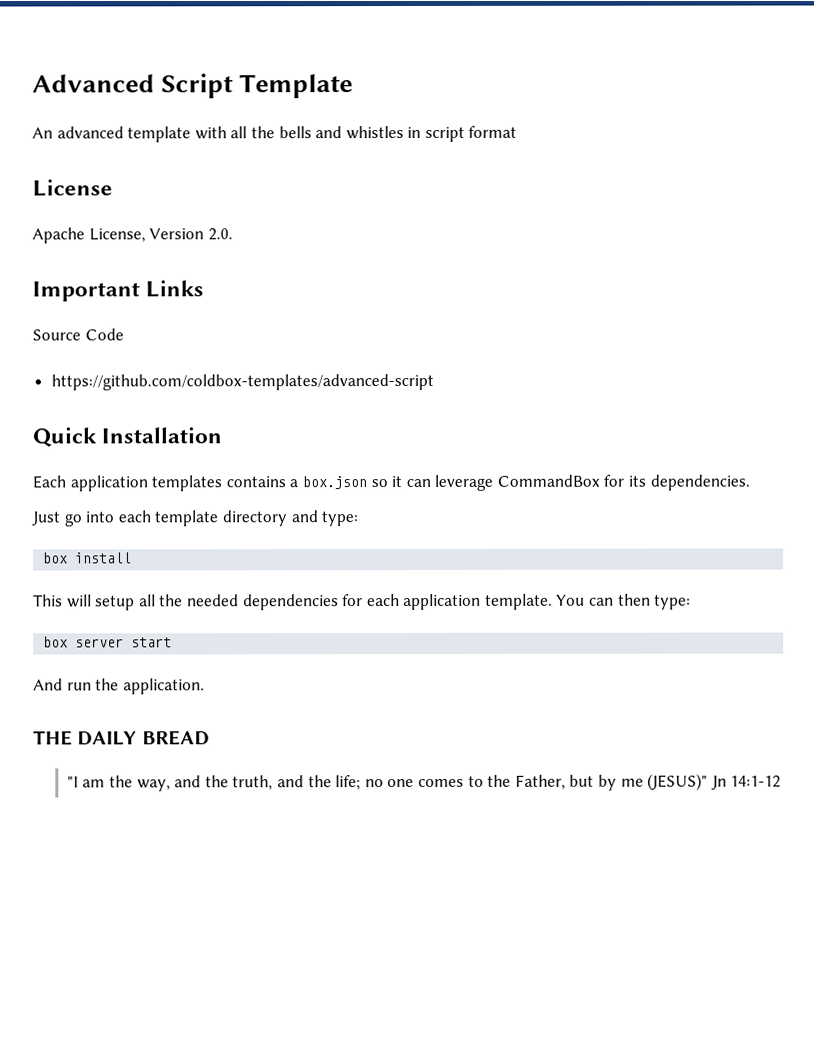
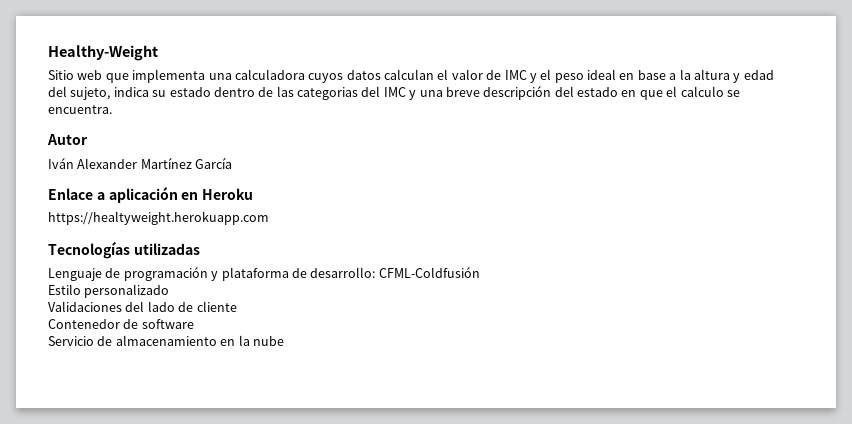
[32,73,354,99] [32,125,518,143] [32,179,113,197] [32,227,233,244] [32,280,205,302] [32,328,124,341] [50,373,434,391] [32,427,223,448] [32,474,750,492] [31,510,359,527] [43,552,133,564] [33,593,692,611] [43,636,173,648] [33,678,205,695] [33,730,210,746] [66,773,782,792] Advanced Script Template // An advanced template with all the bells and whistles in script format // License // Apache License, Version 2.0. // Important Links // Source Code // https://github.com/coldbox-templates/advanced-script // Quick Installation // Each application templates contains a box.json so it can leverage CommandBox for its dependencies. // Just go into each template directory and type: // box install // This will setup all the needed dependencies for each application template. You can then type: // box server start // And run the application. // THE DAILY BREAD // "I am the way, and the truth, and the life; no one comes to the Father, but by me (JESUS)" Jn 14:1-12 -> [48,45,158,61] [48,69,774,83] [48,86,740,100] [48,105,112,114] [47,134,88,145] [48,157,233,169] [48,187,254,203] [48,211,269,225] [48,241,200,259] [48,267,480,281] [48,284,170,298] [48,301,237,312] [48,319,194,329] [48,335,284,346] Healthy-Weight // Sitio web que implementa una calculadora cuyos datos calculan el valor de IMC y el peso ideal en base a la altura y edad del sujeto, indica su estado dentro de las categorias del IMC y una breve descripción del estado en que el calculo se encuentra. // Autor // Iván Alexander Martínez García // Enlace a aplicación en Heroku // https://healtyweight.herokuapp.com // Tecnologías utilizadas // Lenguaje de programación y plataforma de desarrollo: CFML-Coldfusión // Estilo personalizado // Validaciones del lado de cliente // Contenedor de software // Servicio de almacenamiento en la nube

